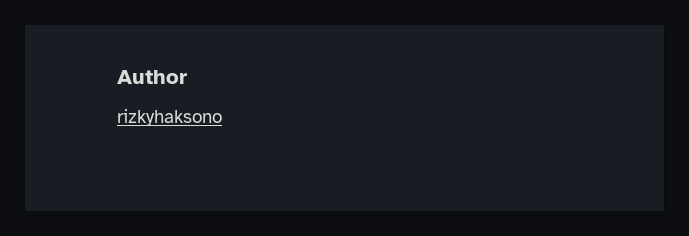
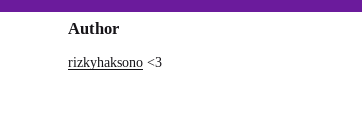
(222, 117) none -> [147,57,162,67] <3

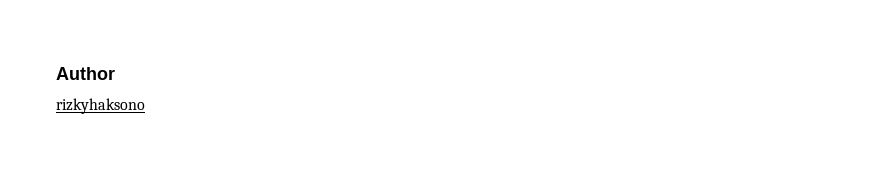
[147,57,162,67] <3 -> (145, 106) none

